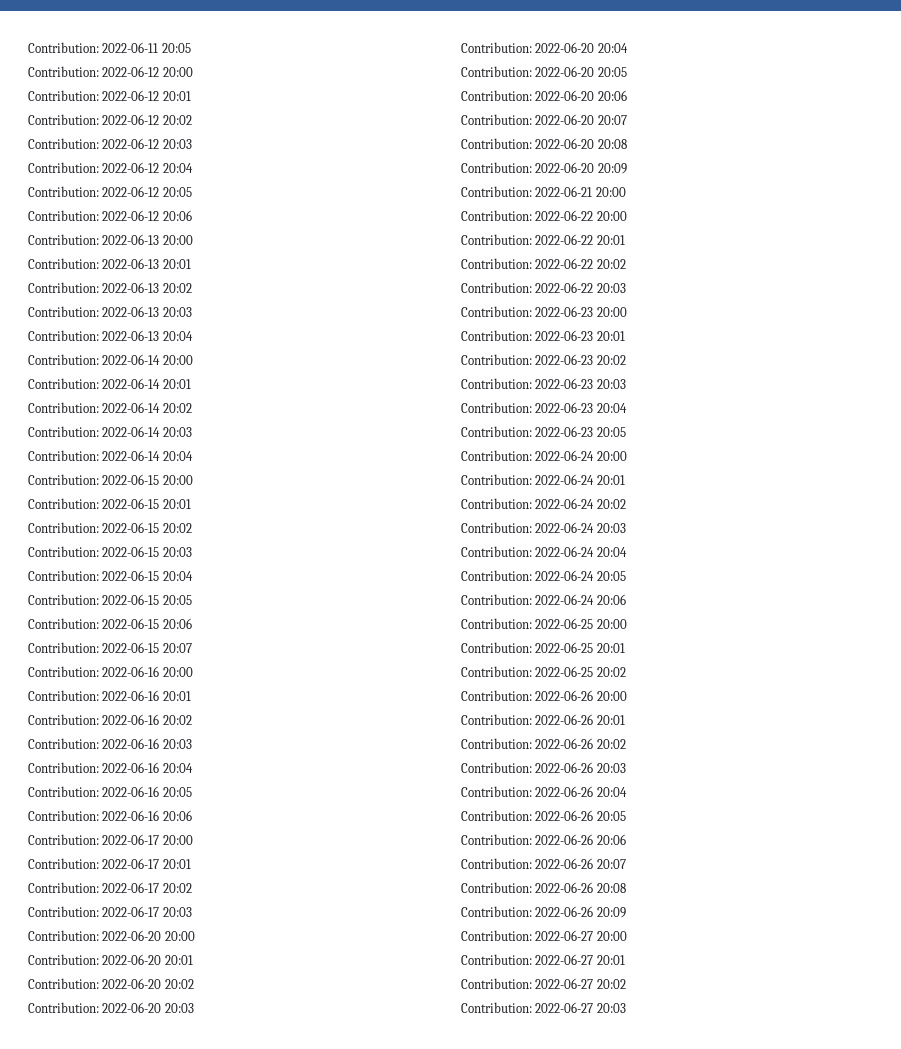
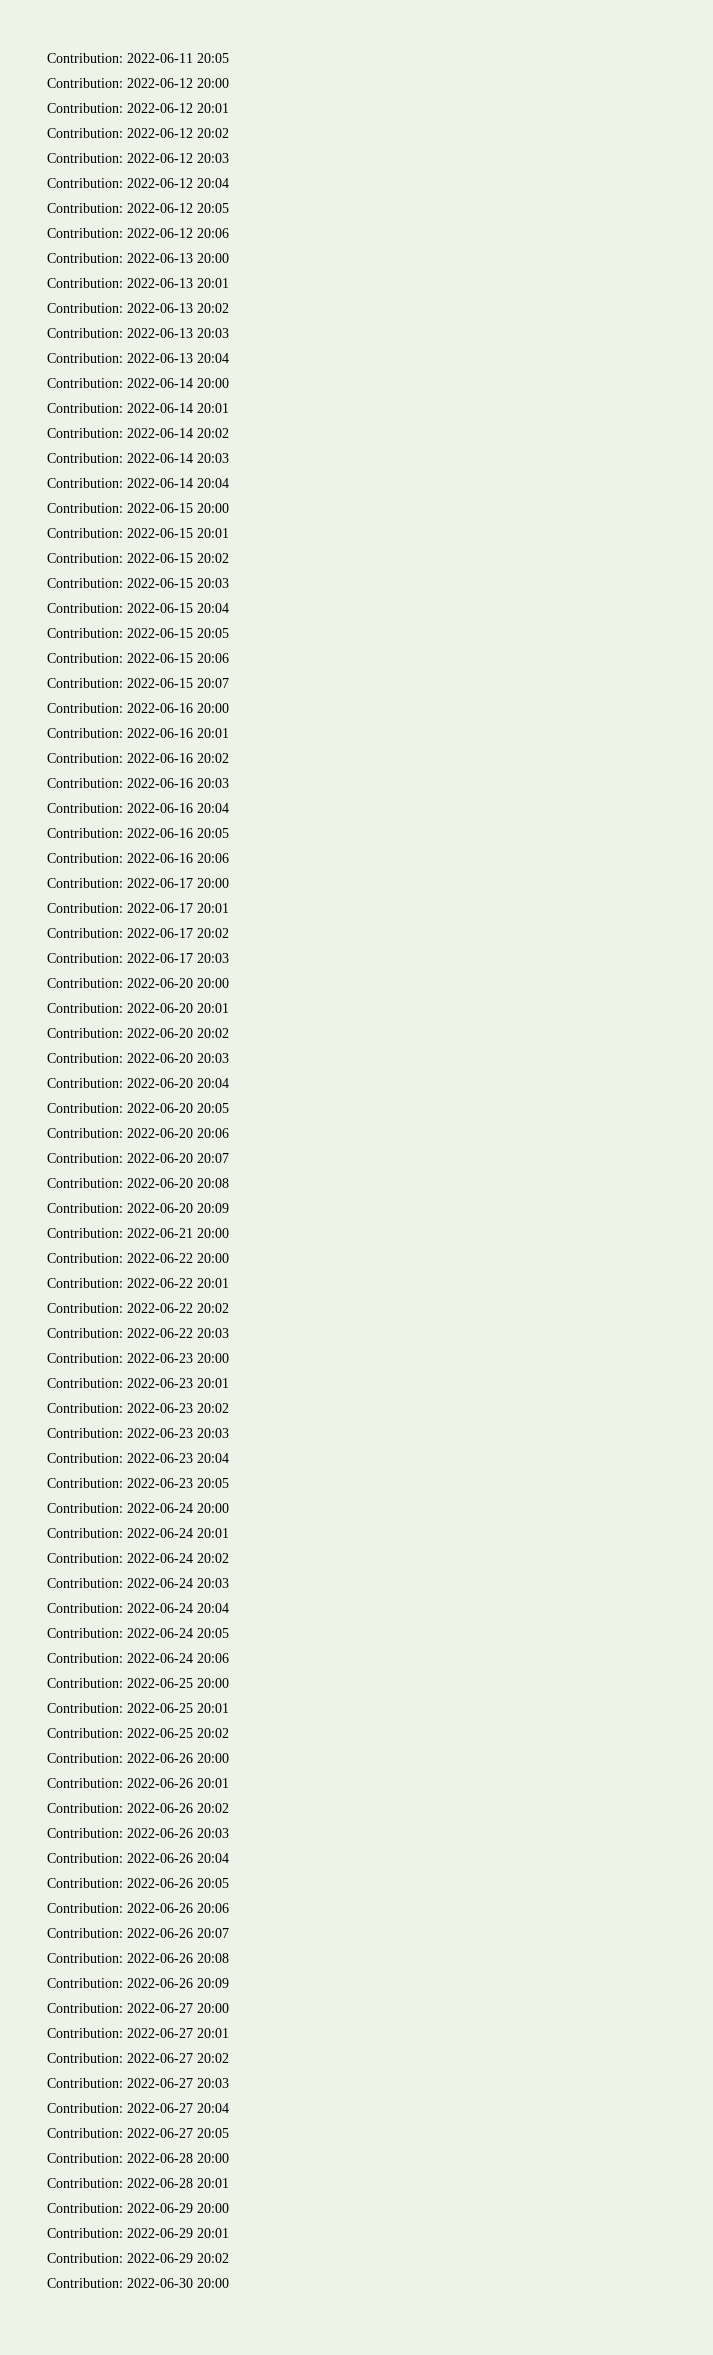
(626, 1008) none -> [47,2103,229,2113] [47,2128,229,2138] [47,2153,229,2163] [47,2178,229,2188] [47,2203,229,2213] [47,2228,229,2238] [47,2253,229,2263] [47,2278,229,2288] // Contribution: 2022-06-27 20:04 // Contribution: 2022-06-27 20:05 // Contribution: 2022-06-28 20:00 // Contribution: 2022-06-28 20:01 // Contribution: 2022-06-29 20:00 // Contribution: 2022-06-29 20:01 // Contribution: 2022-06-29 20:02 // Contribution: 2022-06-30 20:00

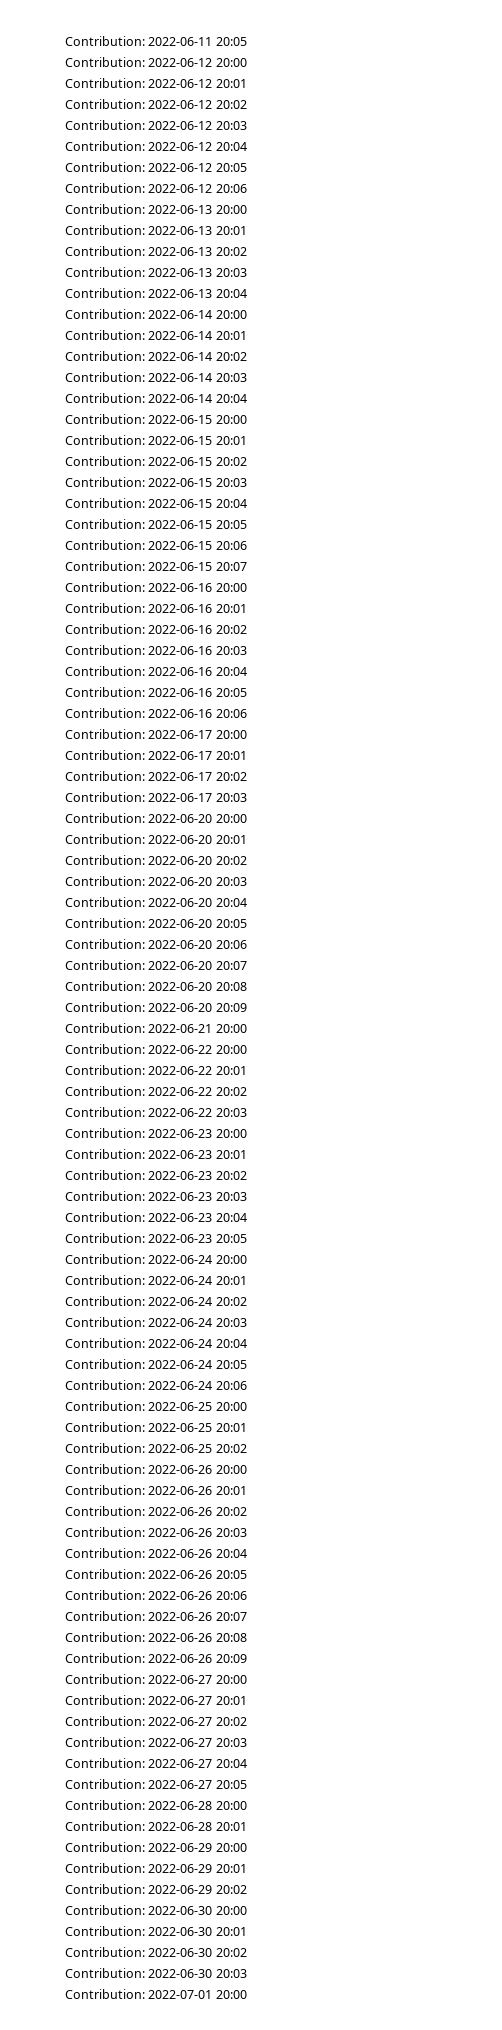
(229, 2283) none -> [65,1926,247,1936] [65,1947,247,1957] [65,1968,247,1978] [65,1989,247,1999] // Contribution: 2022-06-30 20:01 // Contribution: 2022-06-30 20:02 // Contribution: 2022-06-30 20:03 // Contribution: 2022-07-01 20:00

